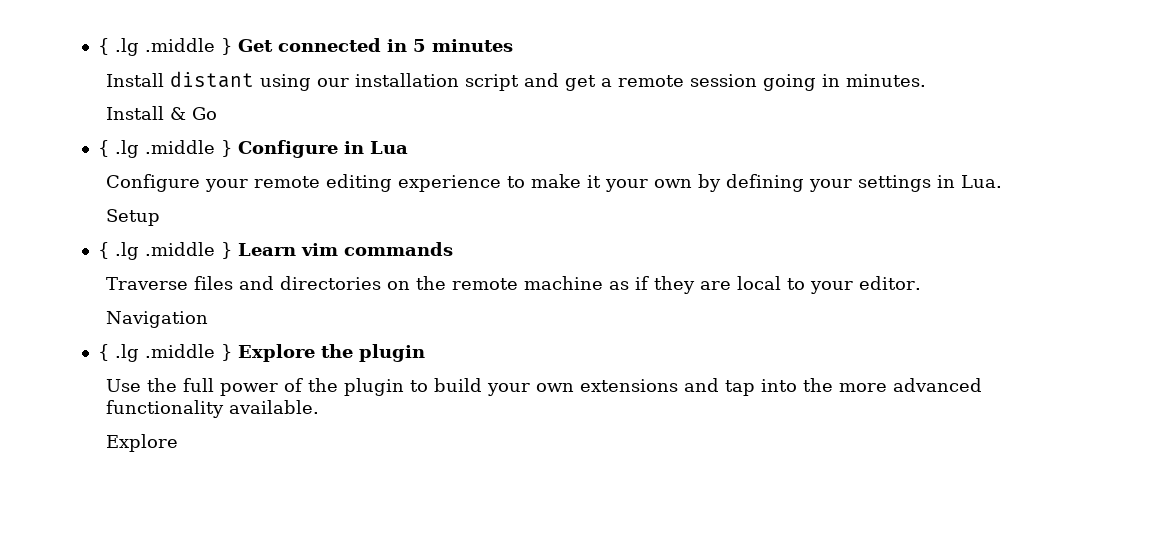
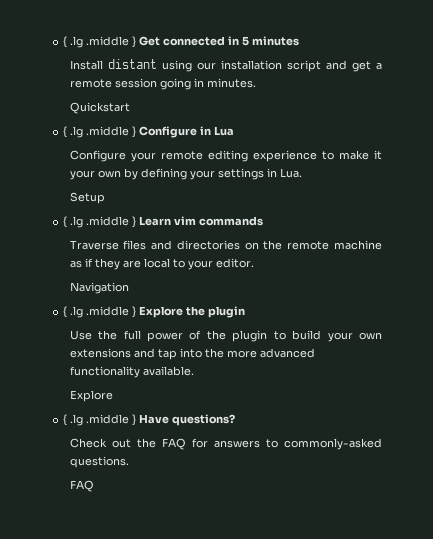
[106,106,218,120] Install & Go -> [69,102,130,114] Quickstart
(179, 443) none -> [63,414,236,426] [69,438,382,450] [69,456,129,468] [69,480,94,492] // { .lg .middle } Have questions? // Check out the FAQ for answers to commonly-asked questions. // FAQ

